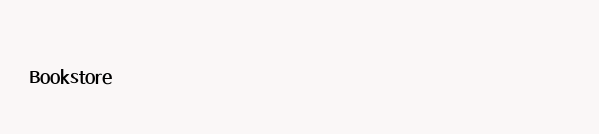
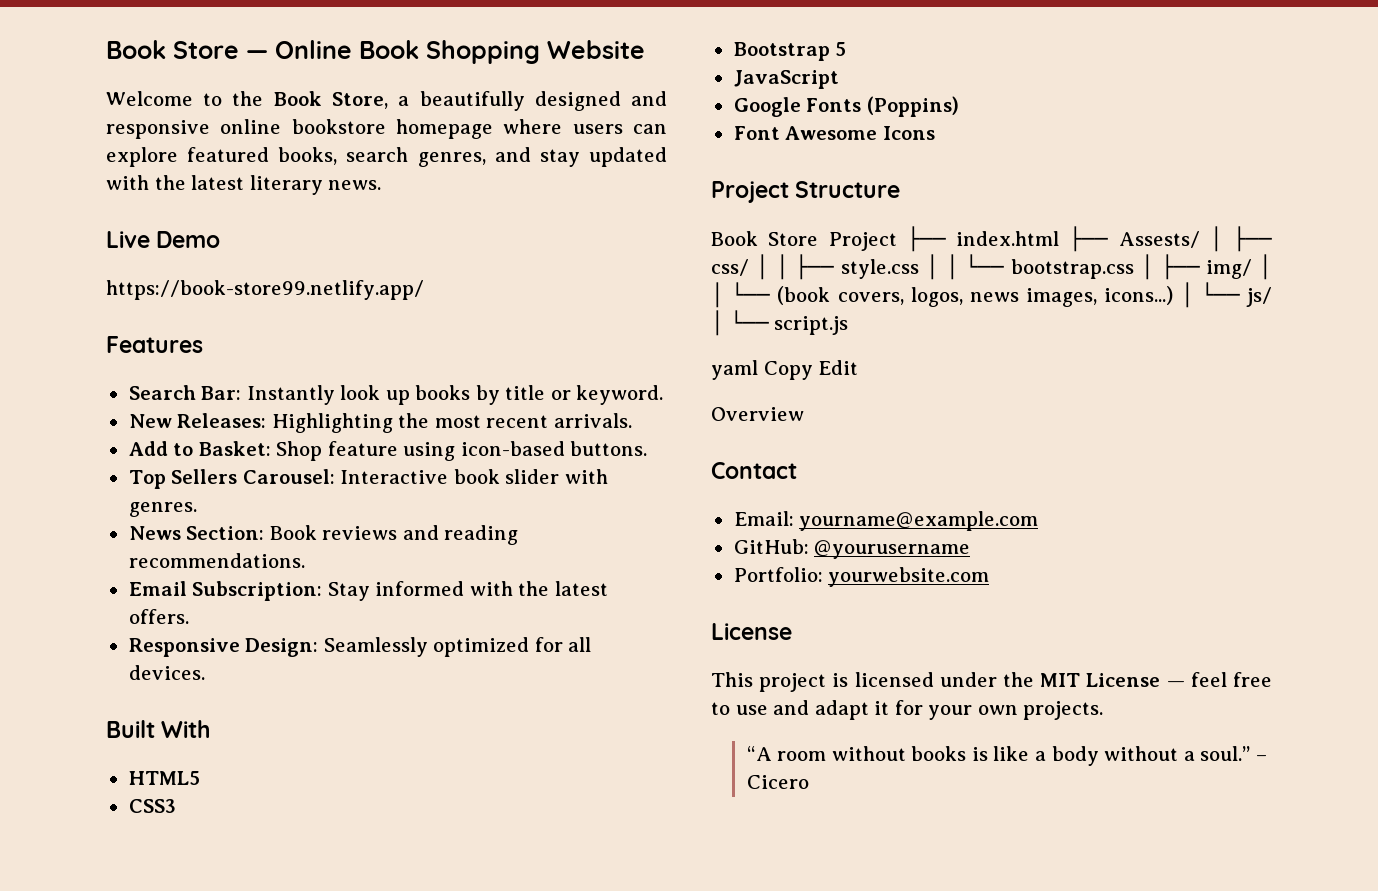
[29,69,112,85] Bookstore -> [106,40,645,64] [106,91,667,111] [106,119,667,139] [106,147,668,167] [106,175,382,195] [106,231,221,248] [106,280,424,300] [106,336,203,353] [128,385,664,405] [128,413,632,433] [128,441,648,461] [128,469,608,489] [128,502,197,517] [128,525,519,545] [128,553,305,568] [128,581,608,601] [128,609,189,624] [128,637,592,657] [128,665,205,680] [106,720,211,738] [128,771,200,785] [128,799,176,813] [733,42,847,61] [733,70,839,89] [733,96,959,117] [733,126,935,140] [711,181,901,203] [711,226,1272,252] [711,254,1272,280] [711,282,1272,308] [711,310,849,336] [711,360,859,380] [711,407,804,421] [711,462,797,479] [733,511,1039,531] [733,539,971,559] [733,567,990,587] [711,623,792,640] [711,672,1272,692] [711,700,1104,720] [746,746,1267,766] [746,775,809,789] Book Store — Online Book Shopping Website // Welcome to the Book Store, a beautifully designed and responsive online bookstore homepage where users can explore featured books, search genres, and stay updated with the latest literary news. // Live Demo // https://book-store99.netlify.app/ // Features // Search Bar: Instantly look up books by title or keyword. // New Releases: Highlighting the most recent arrivals. // Add to Basket: Shop feature using icon-based buttons. // Top Sellers Carousel: Interactive book slider with genres. // News Section: Book reviews and reading recommendations. // Email Subscription: Stay informed with the latest offers. // Responsive Design: Seamlessly optimized for all devices. // Built With // HTML5 // CSS3 // Bootstrap 5 // JavaScript // Google Fonts (Poppins) // Font Awesome Icons // Project Structure // Book Store Project ├── index.html ├── Assests/ │ ├── css/ │ │ ├── style.css │ │ └── bootstrap.css │ ├── img/ │ │ └── (book covers, logos, news images, icons...) │ └── js/ │ └── script.js // yaml Copy Edit // Overview // Contact // Email: yourname@example.com // GitHub: @yourusername // Portfolio: yourwebsite.com // License // This project is licensed under the MIT License — feel free to use and adapt it for your own projects. // “A room without books is like a body without a soul.” – Cicero

